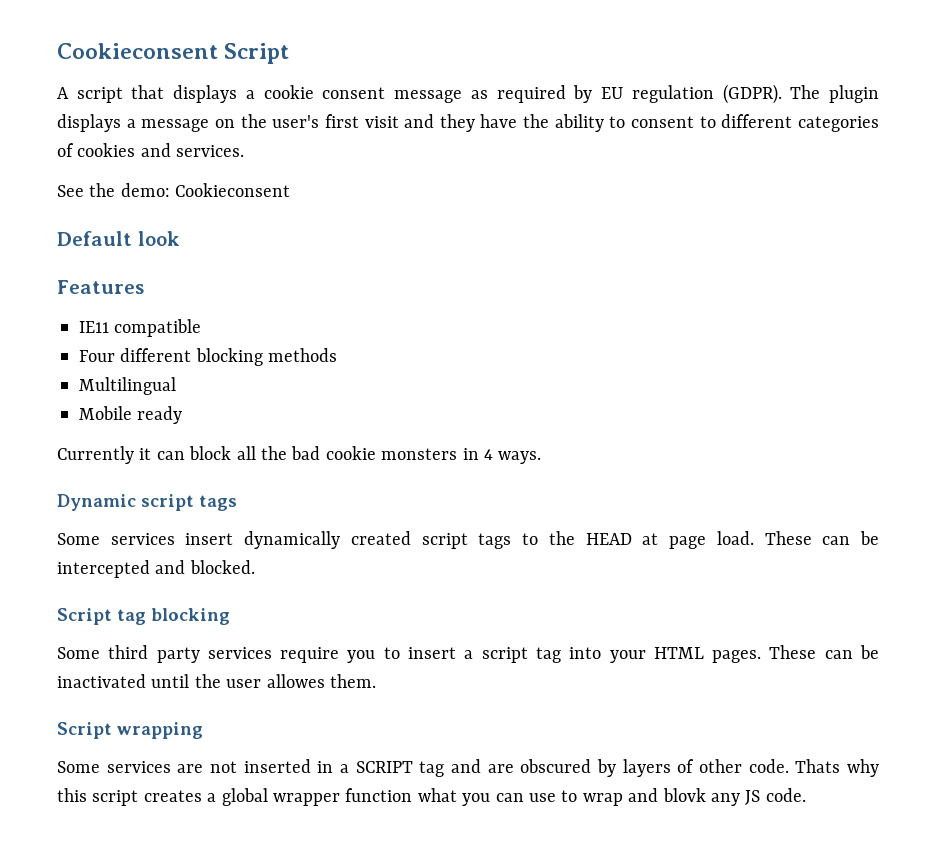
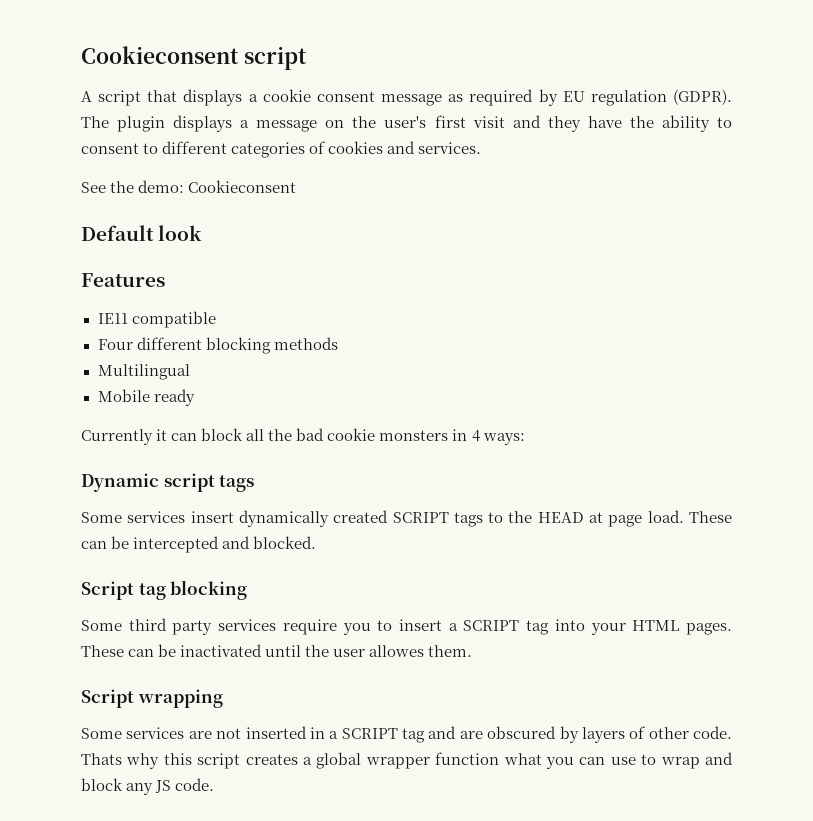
[57,43,290,64] Cookieconsent Script -> [81,46,307,70] Cookieconsent script
[498,451,542,464] ways. -> [482,433,525,445] ways:
[421,533,468,549] script -> [392,512,449,523] SCRIPT
[481,647,528,663] script -> [463,620,520,631] SCRIPT
[662,788,706,802] blovk -> [81,778,123,791] block

